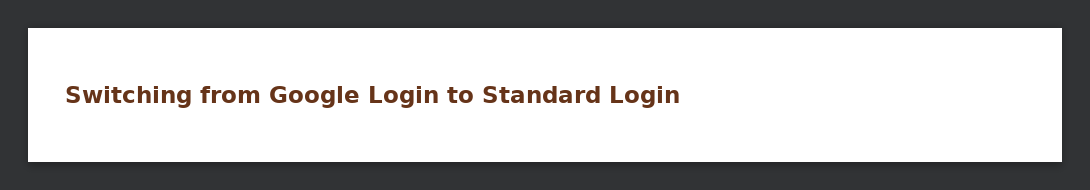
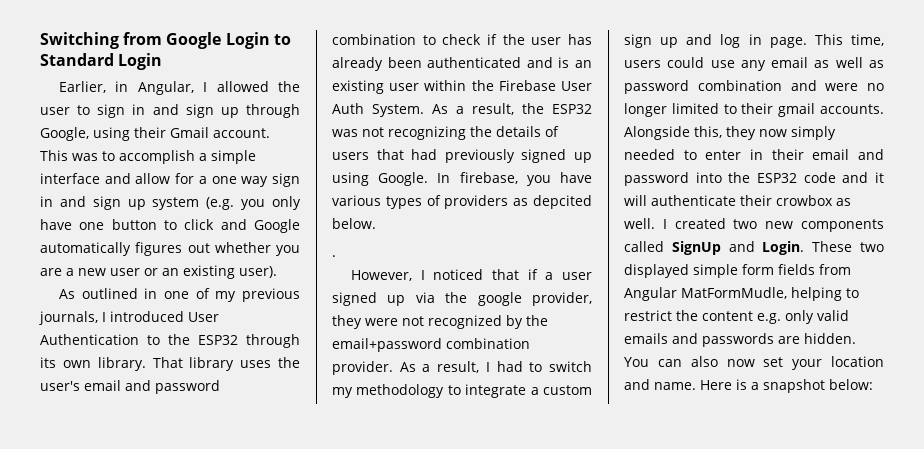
(680, 97) none -> [58,81,300,95] [40,104,300,118] [40,127,270,141] [40,150,256,164] [40,173,300,187] [40,196,301,210] [40,219,300,233] [40,242,300,256] [40,265,277,279] [58,288,300,302] [39,311,219,325] [40,334,300,348] [40,357,300,371] [40,380,220,394] [332,34,592,45] [332,57,592,71] [332,80,592,94] [332,103,592,117] [332,126,559,140] [332,149,592,163] [332,172,592,186] [332,195,592,209] [332,218,376,229] [332,255,336,257] [350,269,592,281] [332,292,592,306] [332,315,548,329] [332,338,530,352] [332,361,592,375] [332,384,592,398] [624,34,884,48] [624,57,884,71] [624,80,884,94] [624,103,884,117] [624,126,836,140] [624,149,884,160] [624,172,884,186] [624,195,851,206] [624,218,884,232] [624,241,884,255] [624,264,851,278] [624,287,859,301] [624,310,849,324] [624,333,856,347] [624,356,884,370] [624,379,873,393] // Earlier, in Angular, I allowed the user to sign in and sign up through Google, using their Gmail account. This was to accomplish a simple interface and allow for a one way sign in and sign up system (e.g. you only have one button to click and Google automatically figures out whether you are a new user or an existing user). // As outlined in one of my previous journals, I introduced User Authentication to the ESP32 through its own library. That library uses the user's email and password combination to check if the user has already been authenticated and is an existing user within the Firebase User Auth System. As a result, the ESP32 was not recognizing the details of users that had previously signed up using Google. In firebase, you have various types of providers as depcited below. // . // However, I noticed that if a user signed up via the google provider, they were not recognized by the email+password combination provider. As a result, I had to switch my methodology to integrate a custom sign up and log in page. This time, users could use any email as well as password combination and were no longer limited to their gmail accounts. Alongside this, they now simply needed to enter in their email and password into the ESP32 code and it will authenticate their crowbox as well. I created two new components called SignUp and Login. These two displayed simple form fields from Angular MatFormMudle, helping to restrict the content e.g. only valid emails and passwords are hidden. You can also now set your location and name. Here is a snapshot below:

